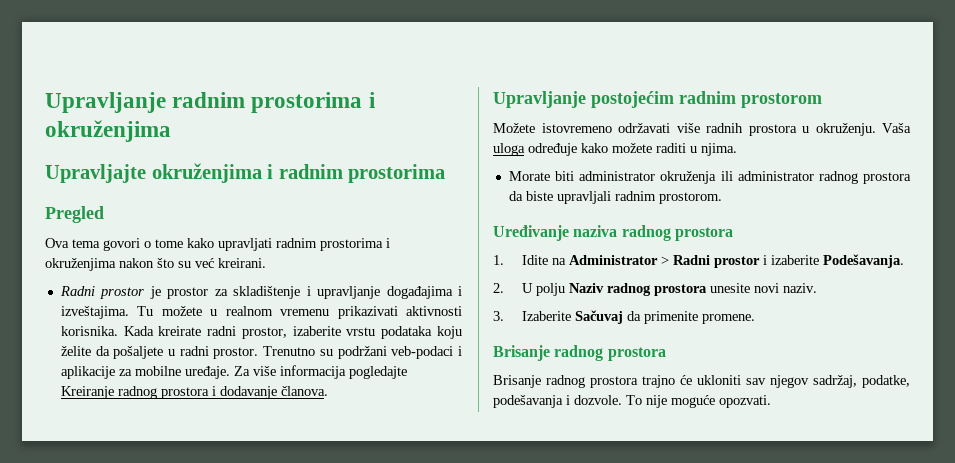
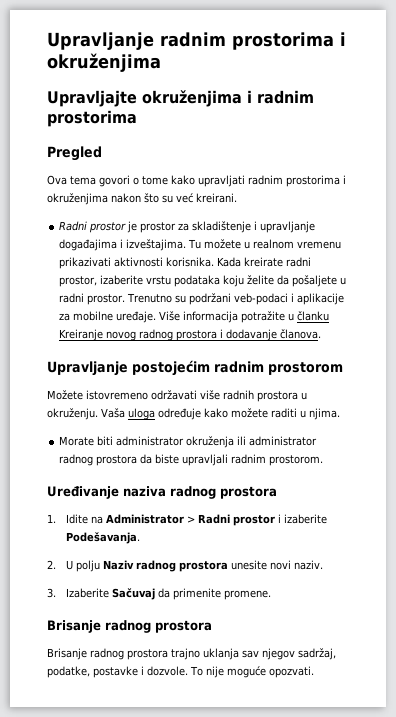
[233,365,407,379] [60,386,114,399] Za više informacija pogledajte Kreiranje -> [159,311,330,323] [59,329,137,341] Više informacija potražite u članku Kreiranje novog
[680,375,741,385] će ukloniti -> [203,648,239,660] uklanja
[493,395,563,408] podešavanja -> [93,666,138,678] postavke

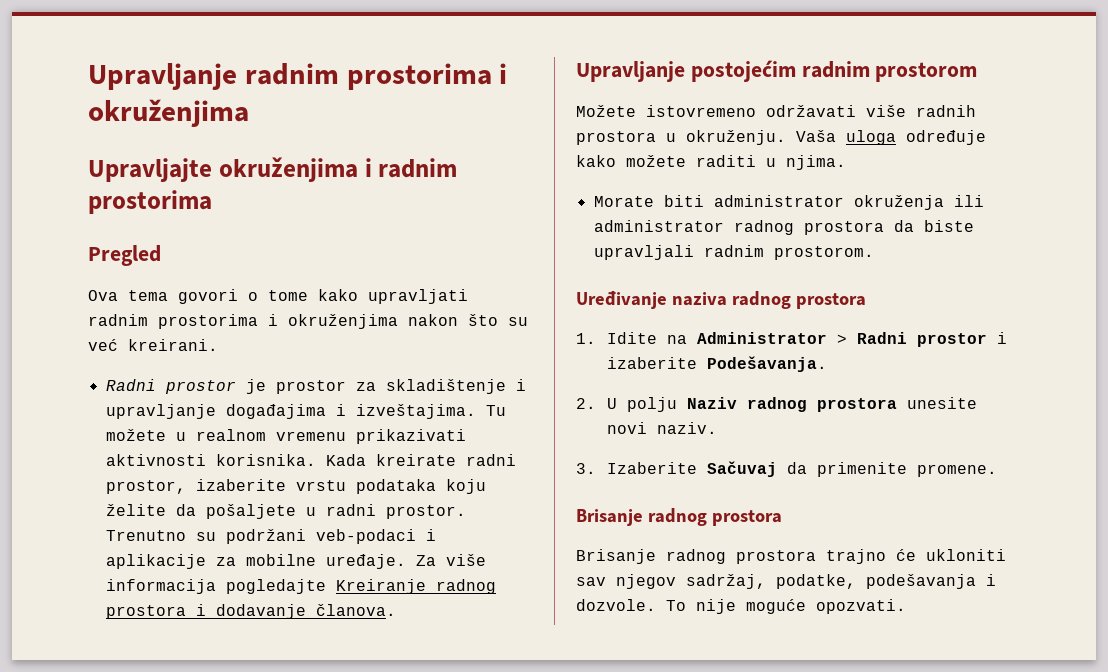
[159,311,330,323] [59,329,137,341] Više informacija potražite u članku Kreiranje novog -> [415,554,486,566] [105,579,426,594] Za više informacija pogledajte Kreiranje
[203,648,239,660] uklanja -> [896,549,1006,561] će ukloniti
[93,666,138,678] postavke -> [866,574,976,589] podešavanja

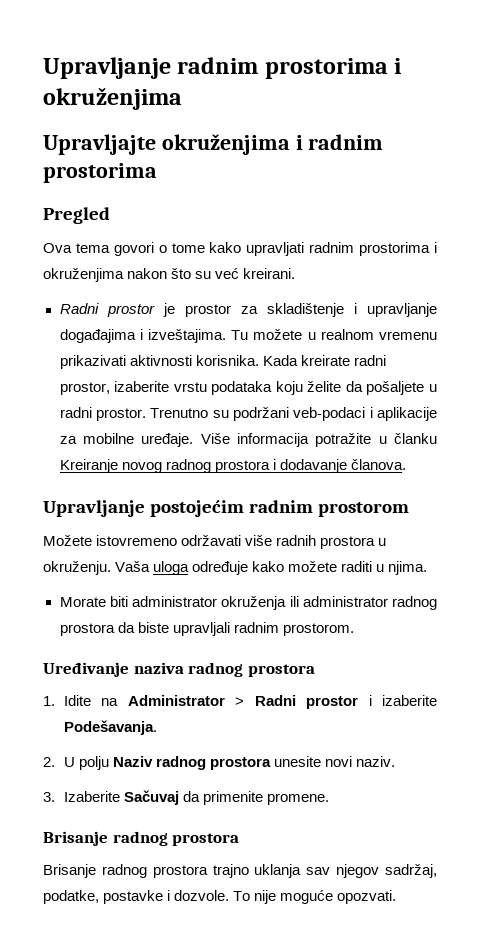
[415,554,486,566] [105,579,426,594] Za više informacija pogledajte Kreiranje -> [200,433,438,447] [59,459,162,473] Više informacija potražite u članku Kreiranje novog
[896,549,1006,561] će ukloniti -> [254,864,302,878] uklanja
[866,574,976,589] podešavanja -> [103,890,164,904] postavke

